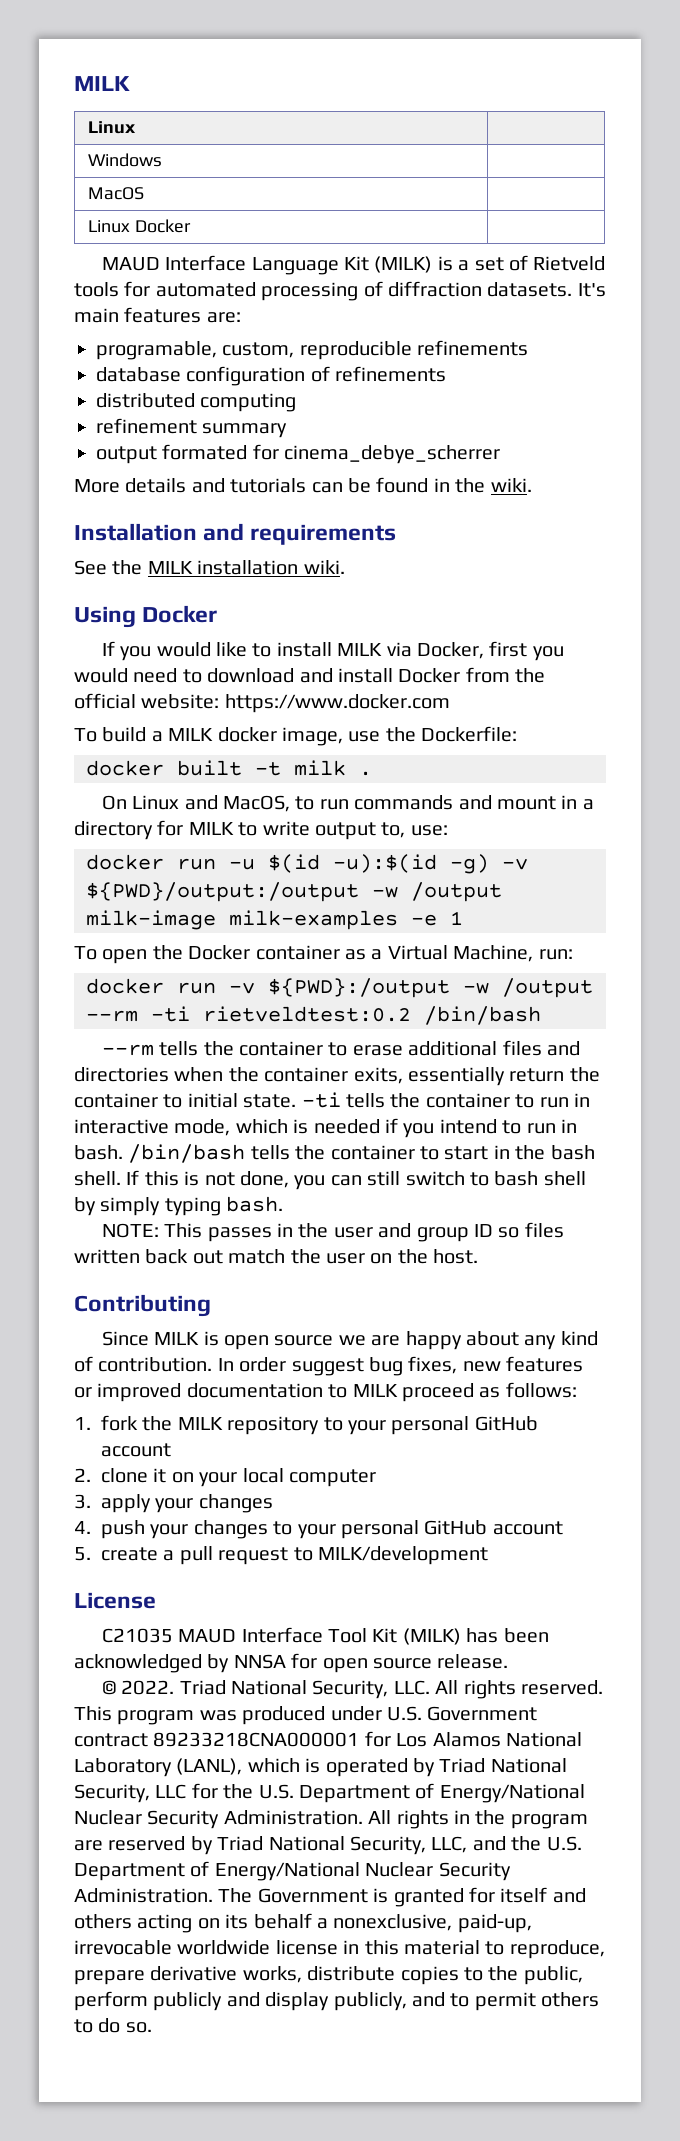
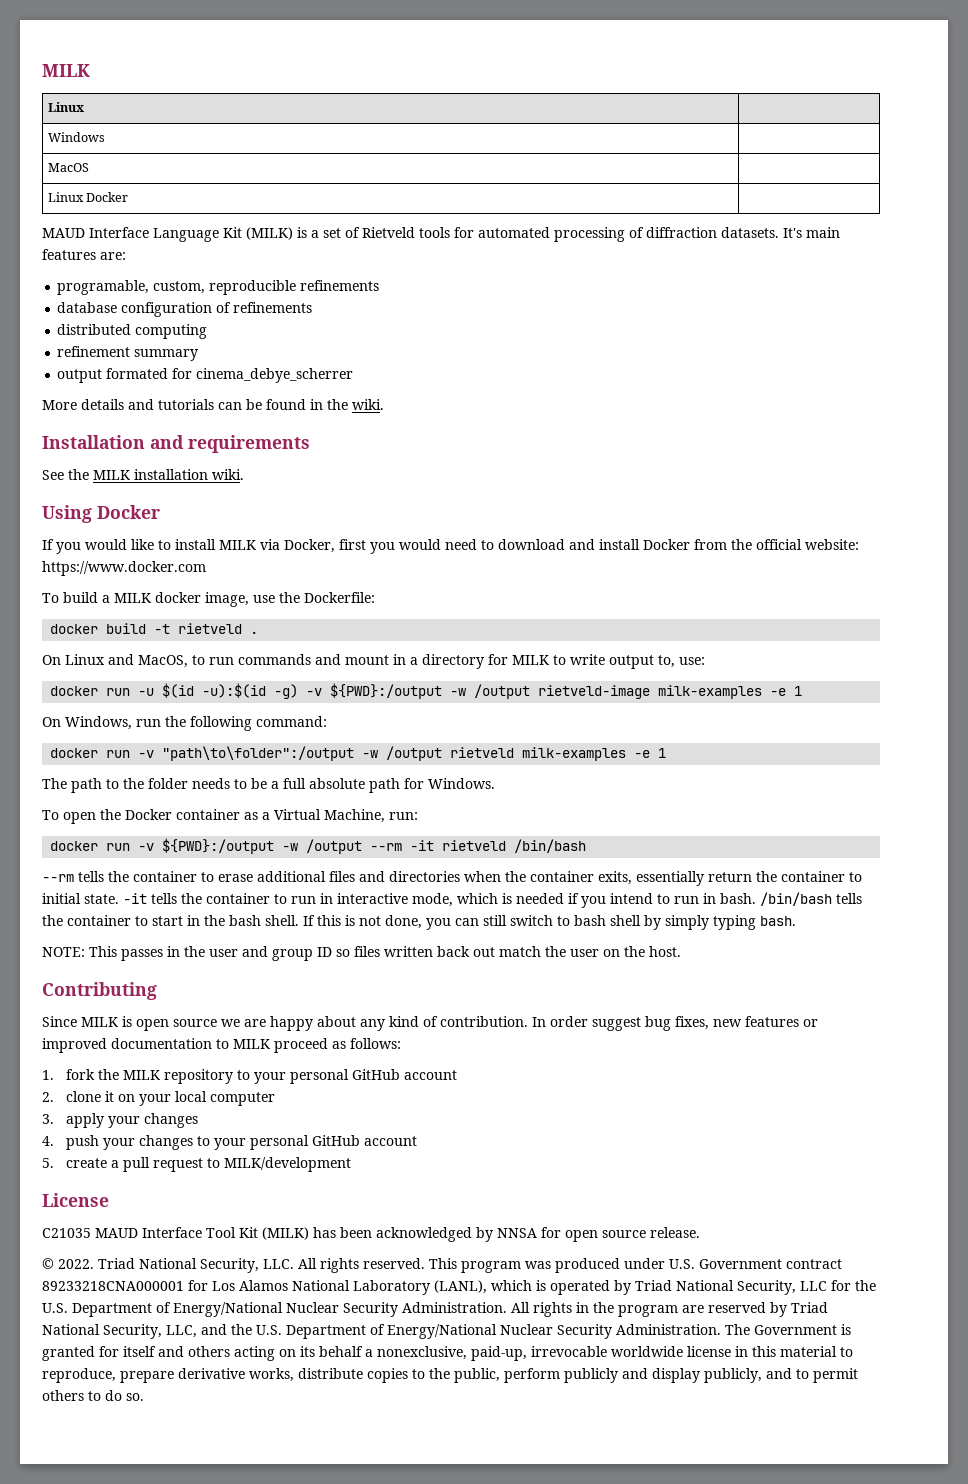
[177,760,346,776] built -t milk -> [106,623,243,634] build -t rietveld
[86,882,502,902] [86,910,463,930] ${PWD}/output:/output -w /output milk-image milk-examples -e 1 -> [330,683,803,699] [42,716,327,731] [50,746,667,761] [42,778,495,793] ${PWD}:/output -w /output rietveld-image milk-examples -e 1 // On Windows, run the following command: // docker run -v "path\to\folder":/output -w /output rietveld milk-examples -e 1 // The path to the folder needs to be a full absolute path for Windows.
[151,1006,411,1022] -ti rietveldtest:0.2 -> [410,840,507,851] -it rietveld
[301,1092,341,1108] -ti -> [123,893,147,904] -it

